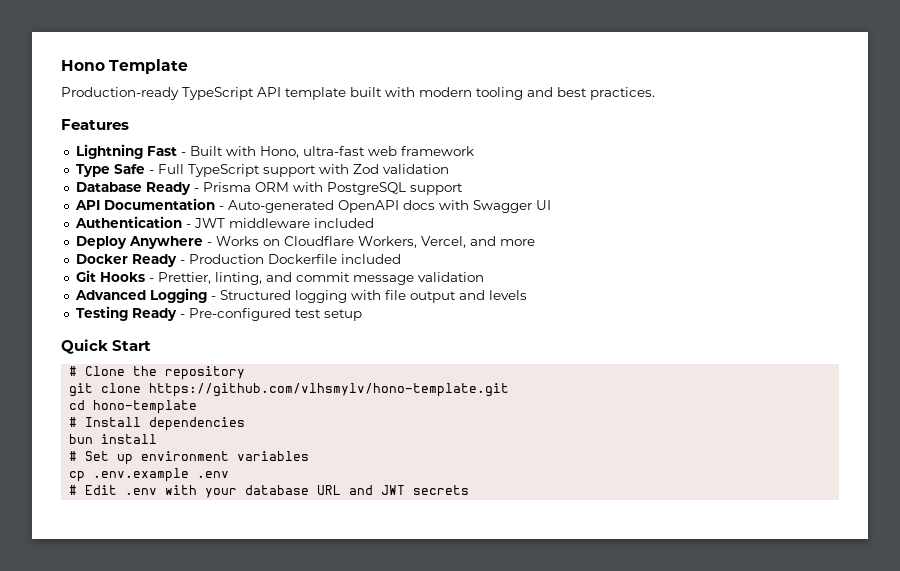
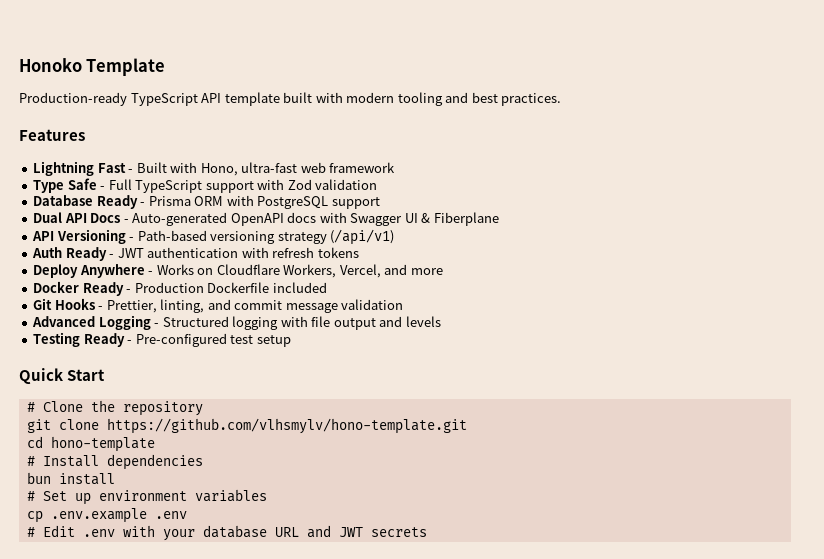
[61,60,105,71] Hono -> [19,58,82,72] Honoko
[74,198,215,210] API Documentation -> [33,212,121,223] Dual API Docs
[74,216,374,228] // Authentication - JWT middleware included -> [421,212,499,226] [32,229,395,245] [32,247,359,261] & Fiberplane // API Versioning - Path-based versioning strategy (/api/v1) // Auth Ready - JWT authentication with refresh tokens

